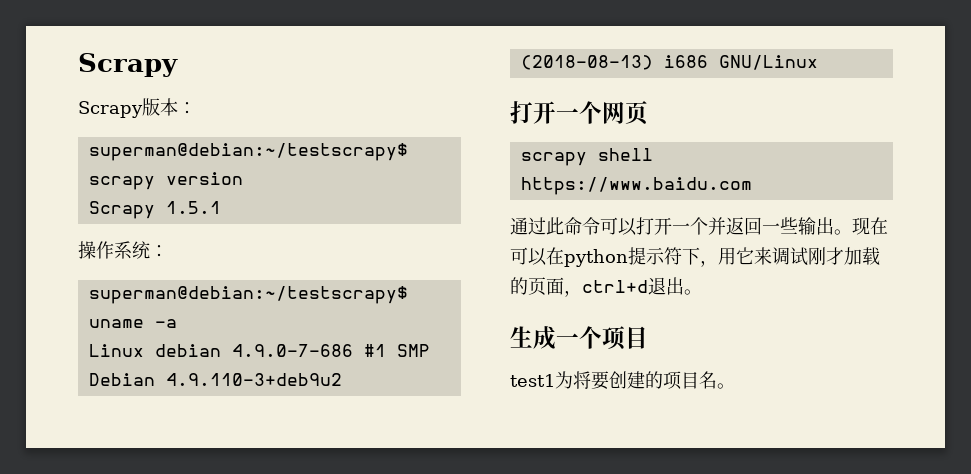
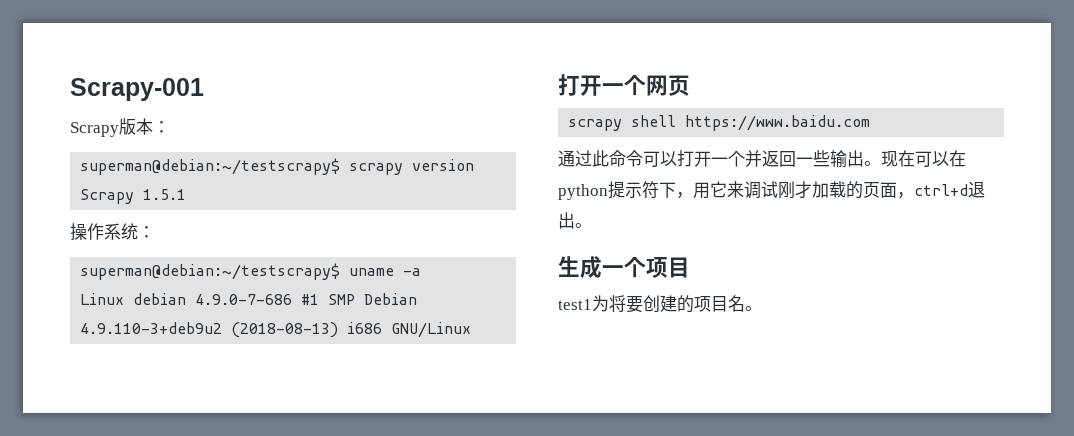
[78,53,178,77] Scrapy -> [70,78,204,101] Scrapy-001

